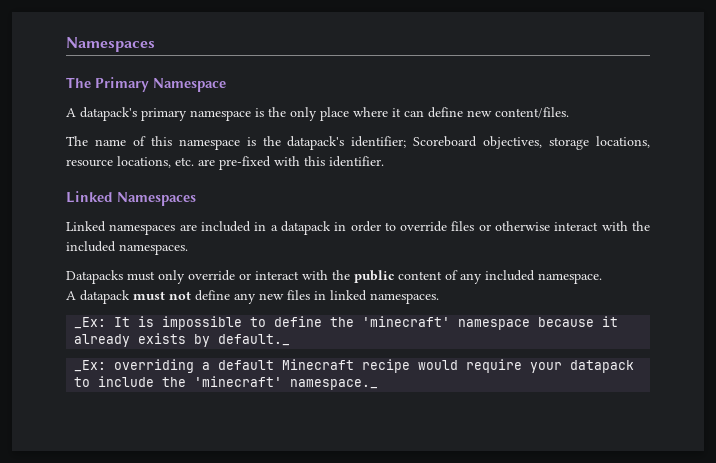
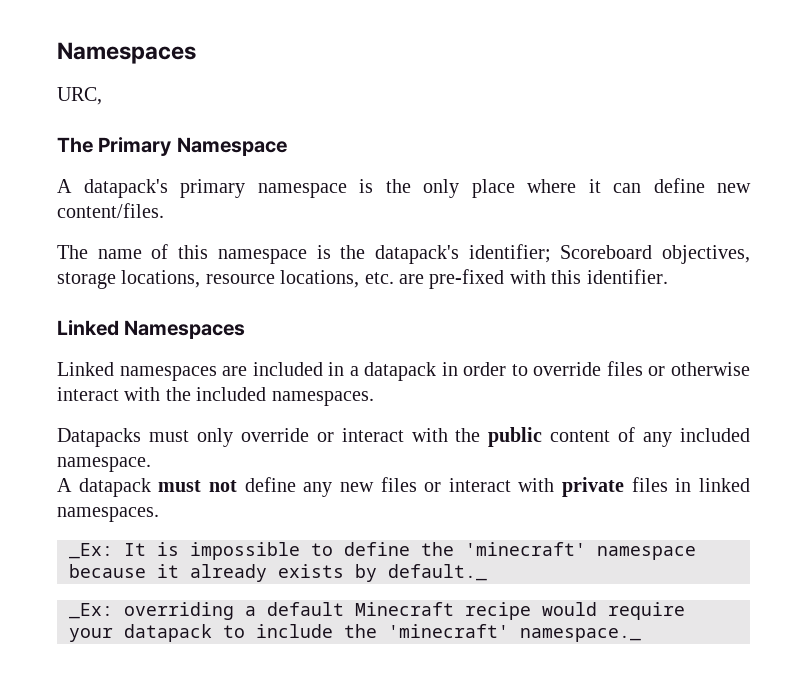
[66,37,155,52] Namespaces -> [57,42,196,64] [57,87,102,105] Namespaces // URC,
(310, 295) none -> [424,477,668,497] or interact with private files

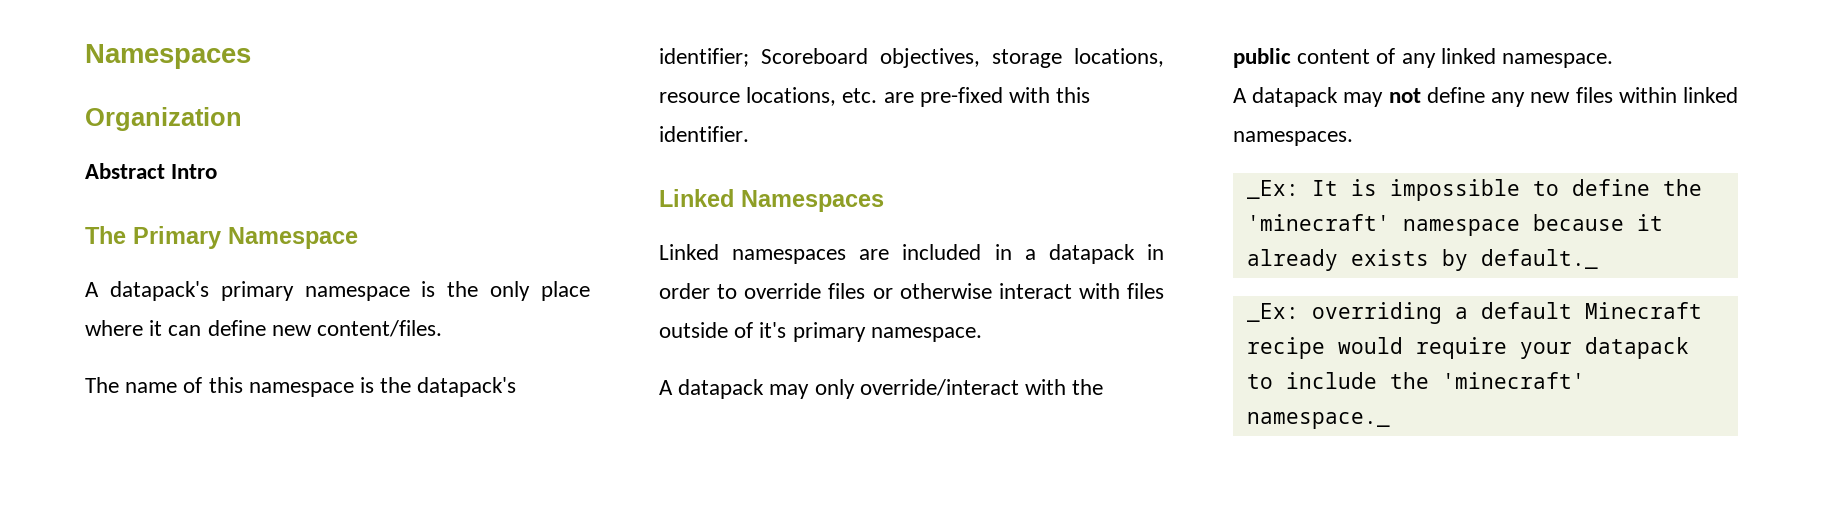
[57,42,196,64] [57,87,102,105] Namespaces // URC, -> [85,44,251,69] [85,107,242,131] [85,163,218,179] Namespaces // Organization // Abstract Intro
[165,387,374,406] [57,428,404,447] the included namespaces. // Datapacks must only override or interact -> [1127,283,1164,299] [659,322,982,342] [659,379,1019,399] files outside of it's primary namespace. // A datapack may only override/interact
[680,428,751,442] [57,457,151,472] [57,478,202,497] included namespace. // A datapack must -> [1440,48,1614,68] [1233,87,1384,107] linked namespace. // A datapack may
[424,477,692,497] or interact with private files in -> [1618,87,1677,103] within

